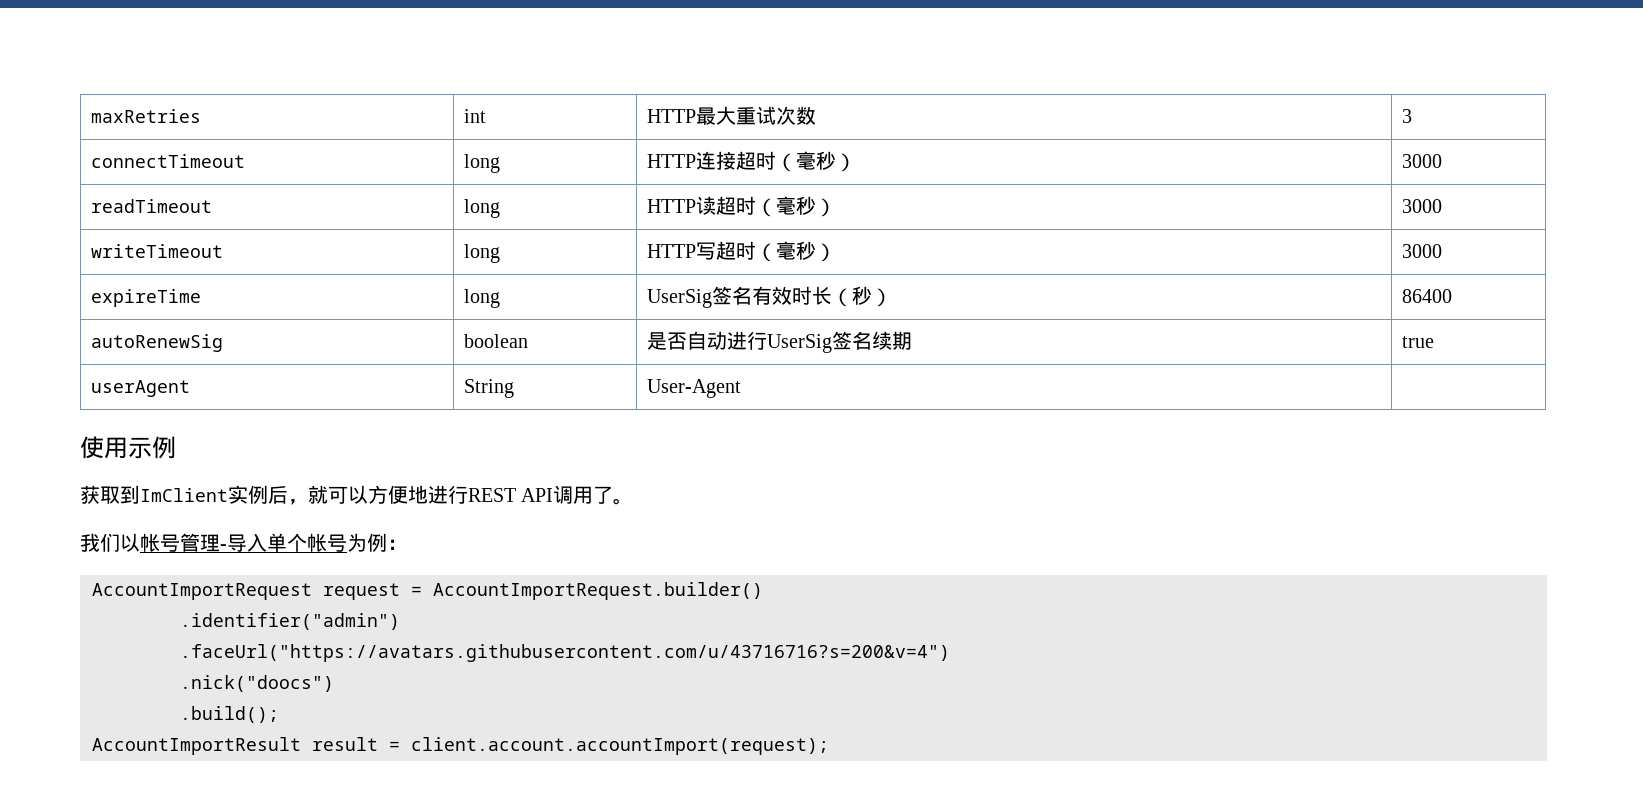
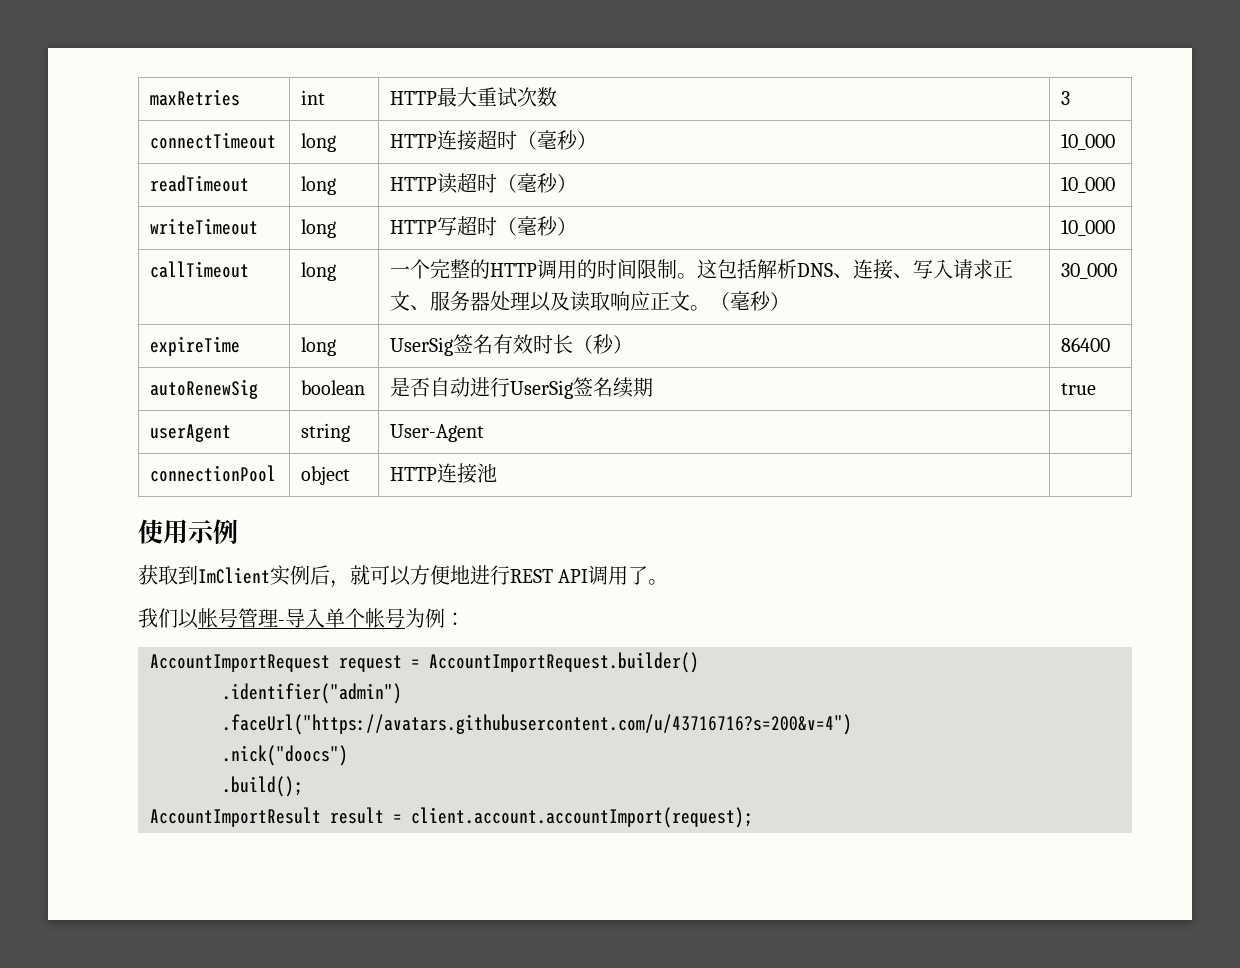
[1402,154,1443,168] 3000 -> [1061,133,1116,150] 10_000
[1402,199,1443,213] 3000 -> [1061,176,1116,193] 10_000
[1402,244,1443,258] 3000 -> [1061,219,1116,236] [150,261,250,278] [301,262,337,281] [390,259,1014,280] [390,291,791,312] [1061,263,1118,279] 10_000 // callTimeout | long | 一个完整的HTTP调用的时间限制。这包括解析DNS、连接、写入请求正文、服务器处理以及读取响应正文。（毫秒） | 30_000
[464,379,515,398] String -> [301,423,351,442] string
(742, 388) none -> [150,465,277,482] [301,466,351,485] [390,463,498,484] // connectionPool | object | HTTP连接池 |

